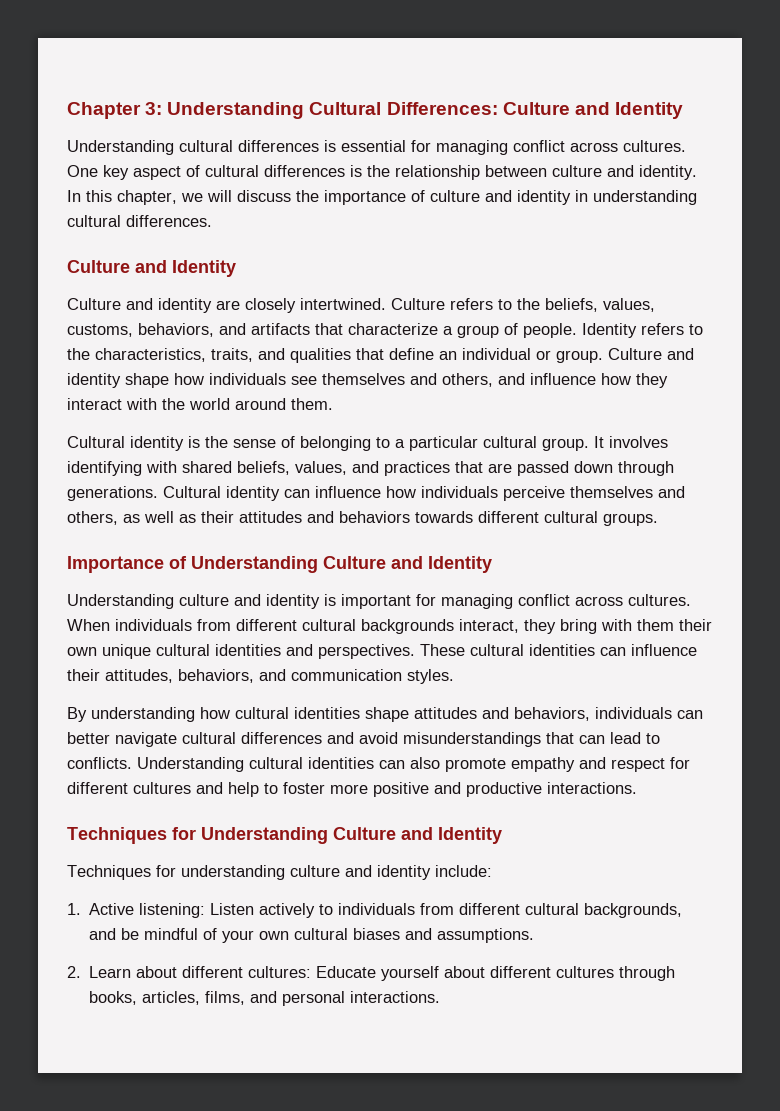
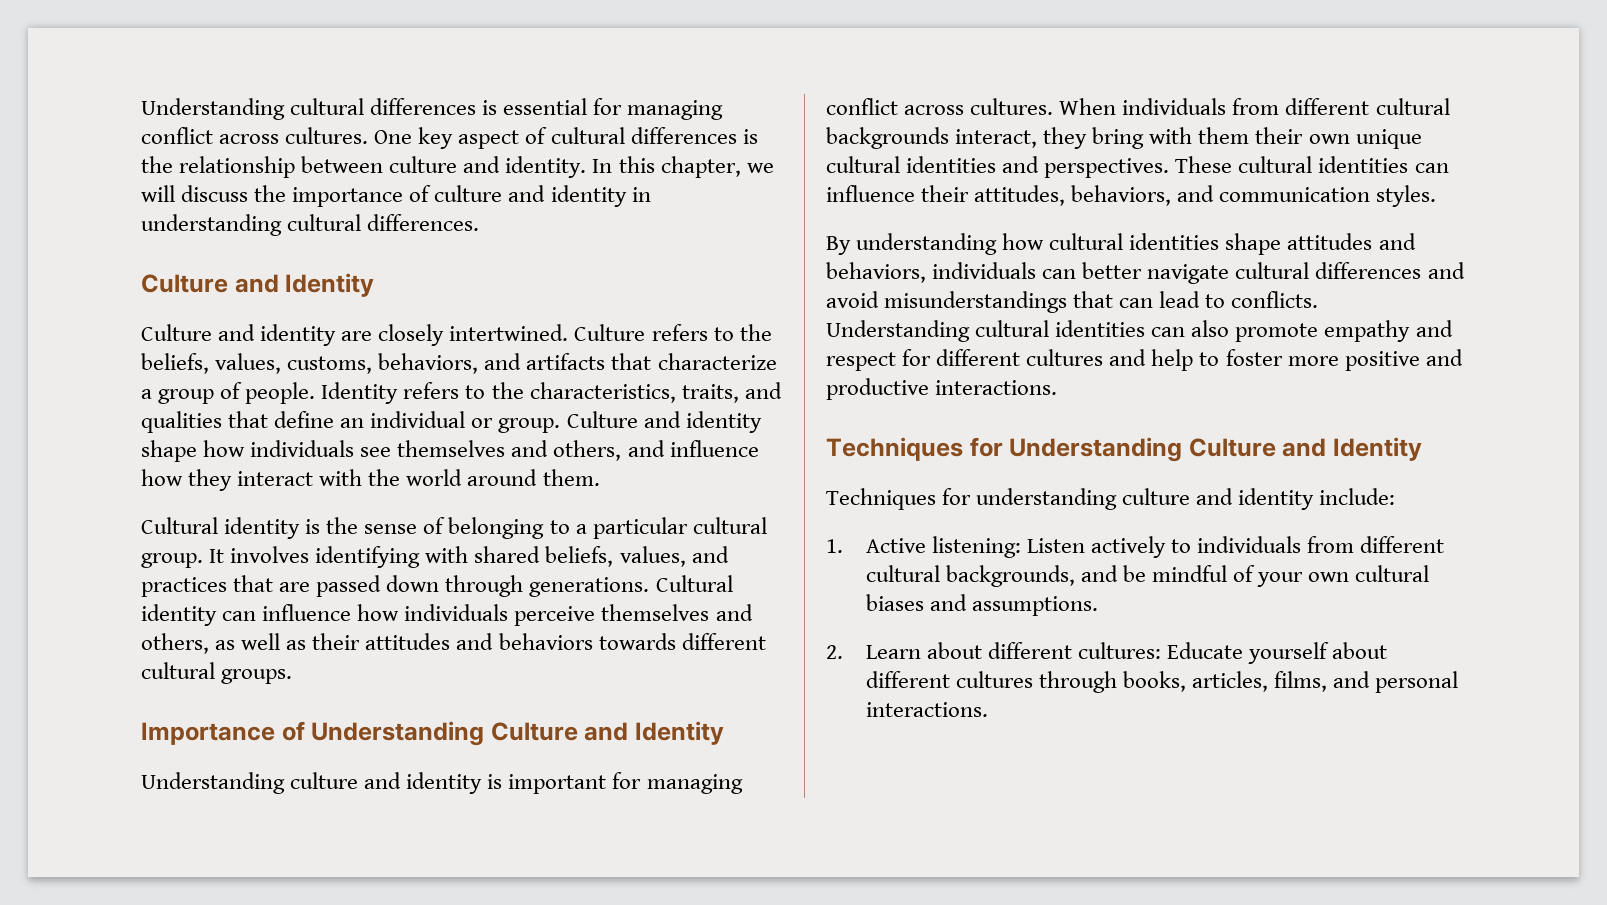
[67,102,683,119] Chapter 3: Understanding Cultural Differences: Culture and Identity // -> (141, 109) none

